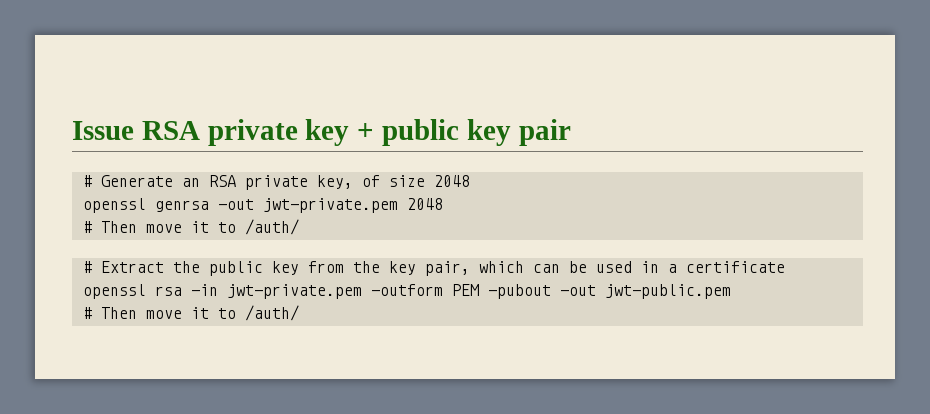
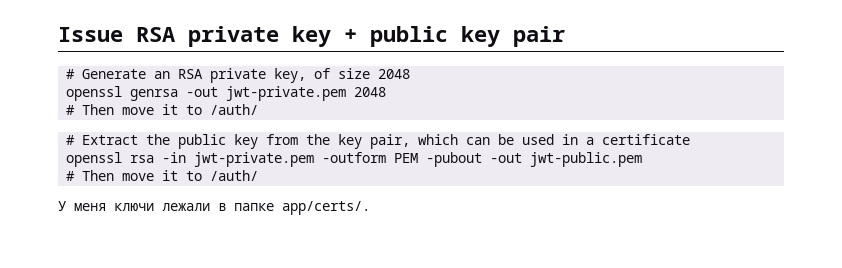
(300, 313) none -> [58,201,370,215] // У меня ключи лежали в папке app/certs/.

